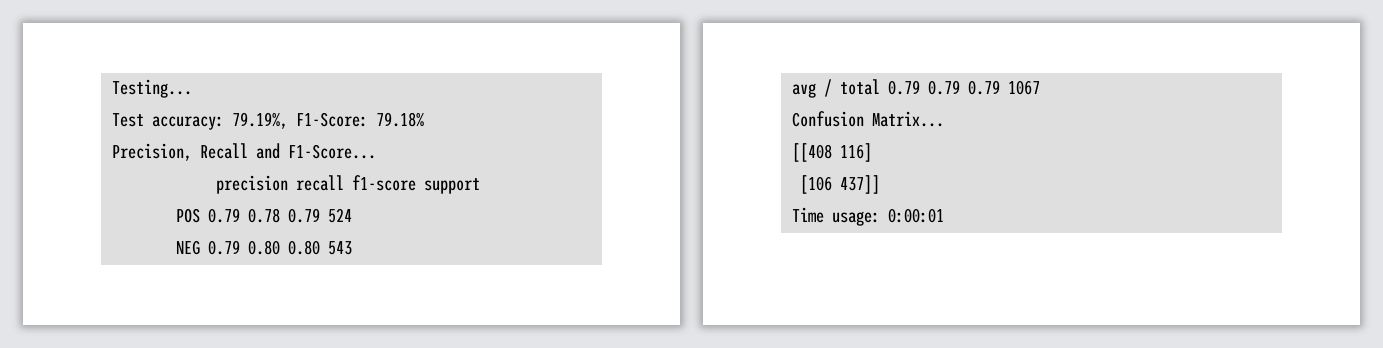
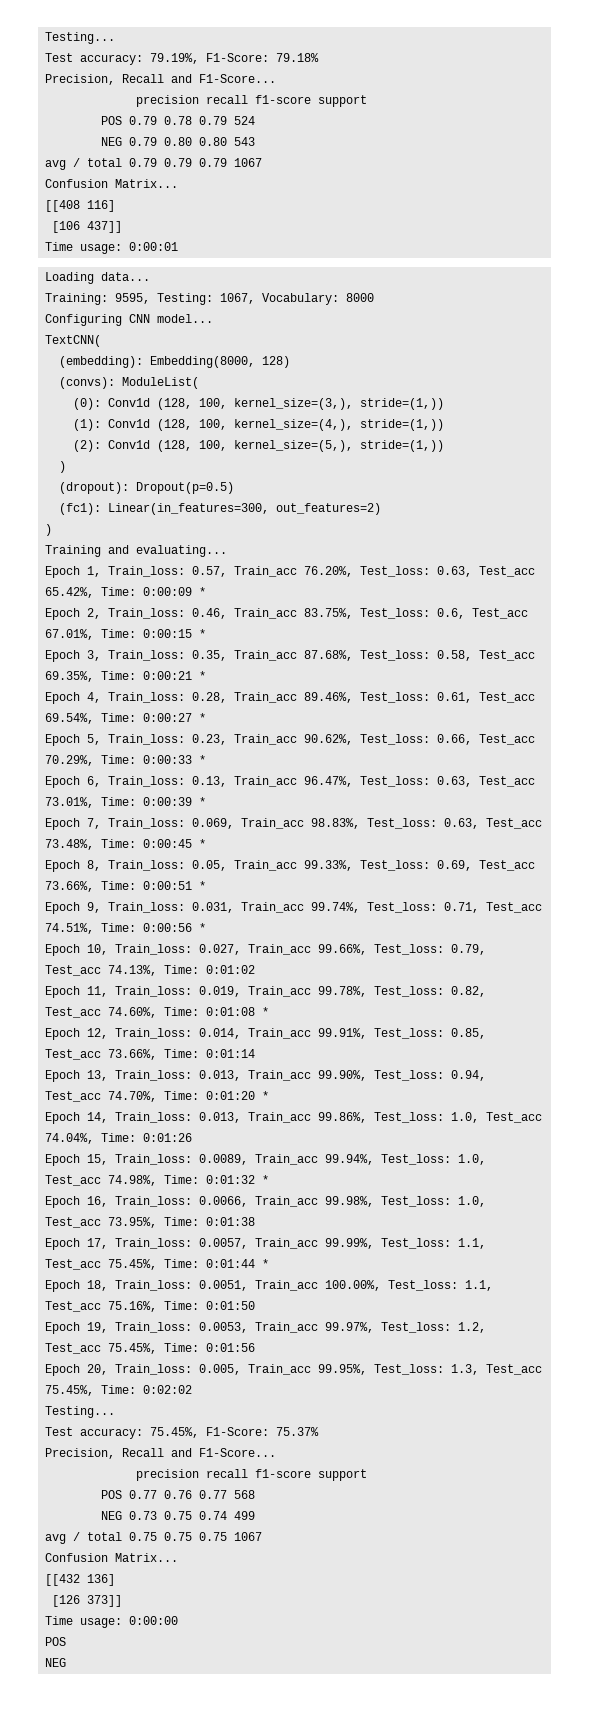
(945, 215) none -> [44,272,150,284] [44,293,374,305] [44,314,213,326] [44,335,101,347] [58,356,290,368] [58,377,199,389] [72,398,444,410] [72,419,444,431] [72,440,444,452] [58,461,66,473] [58,482,234,494] [58,503,381,515] [44,524,52,536] [44,545,227,557] [44,566,535,578] [44,587,206,598] [44,608,528,620] [44,629,206,640] [44,650,535,662] [44,671,206,682] [44,692,535,704] [44,713,206,724] [44,734,535,746] [44,755,206,766] [44,776,535,788] [44,797,206,808] [44,818,542,830] [44,839,206,850] [44,860,535,872] [44,881,206,892] [44,902,542,914] [44,923,206,934] [44,944,486,956] [44,965,255,976] [44,986,486,998] [44,1007,269,1018] [44,1028,486,1040] [44,1049,255,1060] [44,1070,486,1082] [44,1091,269,1102] [44,1112,542,1124] [44,1133,192,1144] [44,1154,486,1166] [44,1175,269,1186] [44,1196,486,1208] [44,1217,255,1228] [44,1238,486,1250] [44,1259,269,1270] [44,1280,493,1292] [44,1301,255,1312] [44,1322,486,1334] [44,1343,255,1354] [44,1364,542,1376] [44,1385,192,1396] [44,1406,115,1418] [44,1427,319,1439] [44,1448,276,1459] [135,1469,367,1481] [100,1490,255,1499] [100,1511,255,1520] [44,1532,262,1544] [44,1553,178,1562] [44,1574,115,1586] [51,1595,122,1607] [44,1616,178,1628] [44,1637,66,1646] [44,1658,66,1667] // Loading data... // Training: 9595, Testing: 1067, Vocabulary: 8000 // Configuring CNN model... // TextCNN( // (embedding): Embedding(8000, 128) // (convs): ModuleList( // (0): Conv1d (128, 100, kernel_size=(3,), stride=(1,)) // (1): Conv1d (128, 100, kernel_size=(4,), stride=(1,)) // (2): Conv1d (128, 100, kernel_size=(5,), stride=(1,)) // ) // (dropout): Dropout(p=0.5) // (fc1): Linear(in_features=300, out_features=2) // ) // Training and evaluating... // Epoch 1, Train_loss: 0.57, Train_acc 76.20%, Test_loss: 0.63, Test_acc 65.42%, Time: 0:00:09 * // Epoch 2, Train_loss: 0.46, Train_acc 83.75%, Test_loss: 0.6, Test_acc 67.01%, Time: 0:00:15 * // Epoch 3, Train_loss: 0.35, Train_acc 87.68%, Test_loss: 0.58, Test_acc 69.35%, Time: 0:00:21 * // Epoch 4, Train_loss: 0.28, Train_acc 89.46%, Test_loss: 0.61, Test_acc 69.54%, Time: 0:00:27 * // Epoch 5, Train_loss: 0.23, Train_acc 90.62%, Test_loss: 0.66, Test_acc 70.29%, Time: 0:00:33 * // Epoch 6, Train_loss: 0.13, Train_acc 96.47%, Test_loss: 0.63, Test_acc 73.01%, Time: 0:00:39 * // Epoch 7, Train_loss: 0.069, Train_acc 98.83%, Test_loss: 0.63, Test_acc 73.48%, Time: 0:00:45 * // Epoch 8, Train_loss: 0.05, Train_acc 99.33%, Test_loss: 0.69, Test_acc 73.66%, Time: 0:00:51 * // Epoch 9, Train_loss: 0.031, Train_acc 99.74%, Test_loss: 0.71, Test_acc 74.51%, Time: 0:00:56 * // Epoch 10, Train_loss: 0.027, Train_acc 99.66%, Test_loss: 0.79, Test_acc 74.13%, Time: 0:01:02 // Epoch 11, Train_loss: 0.019, Train_acc 99.78%, Test_loss: 0.82, Test_acc 74.60%, Time: 0:01:08 * // Epoch 12, Train_loss: 0.014, Train_acc 99.91%, Test_loss: 0.85, Test_acc 73.66%, Time: 0:01:14 // Epoch 13, Train_loss: 0.013, Train_acc 99.90%, Test_loss: 0.94, Test_acc 74.70%, Time: 0:01:20 * // Epoch 14, Train_loss: 0.013, Train_acc 99.86%, Test_loss: 1.0, Test_acc 74.04%, Time: 0:01:26 // Epoch 15, Train_loss: 0.0089, Train_acc 99.94%, Test_loss: 1.0, Test_acc 74.98%, Time: 0:01:32 * // Epoch 16, Train_loss: 0.0066, Train_acc 99.98%, Test_loss: 1.0, Test_acc 73.95%, Time: 0:01:38 // Epoch 17, Train_loss: 0.0057, Train_acc 99.99%, Test_loss: 1.1, Test_acc 75.45%, Time: 0:01:44 * // Epoch 18, Train_loss: 0.0051, Train_acc 100.00%, Test_loss: 1.1, Test_acc 75.16%, Time: 0:01:50 // Epoch 19, Train_loss: 0.0053, Train_acc 99.97%, Test_loss: 1.2, Test_acc 75.45%, Time: 0:01:56 // Epoch 20, Train_loss: 0.005, Train_acc 99.95%, Test_loss: 1.3, Test_acc 75.45%, Time: 0:02:02 // Testing... // Test accuracy: 75.45%, F1-Score: 75.37% // Precision, Recall and F1-Score... // precision recall f1-score support // POS 0.77 0.76 0.77 568 // NEG 0.73 0.75 0.74 499 // avg / total 0.75 0.75 0.75 1067 // Confusion Matrix... // [[432 136] // [126 373]] // Time usage: 0:00:00 // POS // NEG

